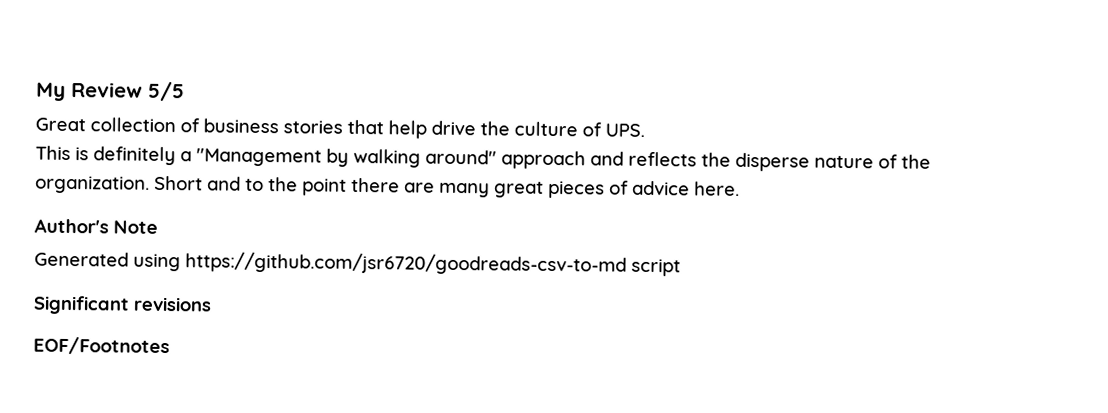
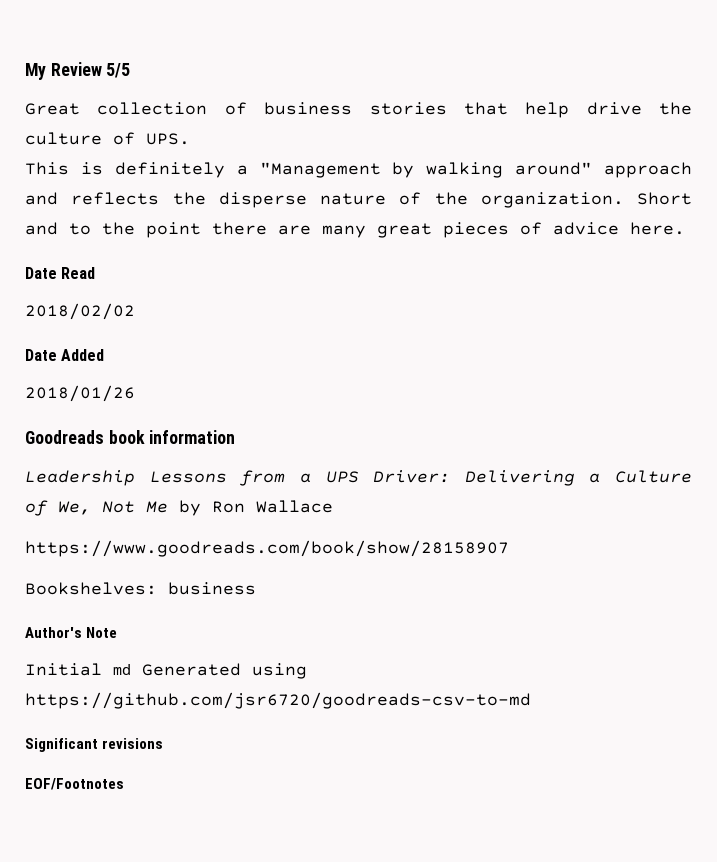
(740, 188) none -> [25,267,96,279] [25,303,135,320] [25,349,105,361] [25,385,135,402] [25,430,236,444] [25,470,692,486] [25,500,333,516] [25,540,509,557] [25,582,256,595] // Date Read // 2018/02/02 // Date Added // 2018/01/26 // Goodreads book information // Leadership Lessons from a UPS Driver: Delivering a Culture of We, Not Me by Ron Wallace // https://www.goodreads.com/book/show/28158907 // Bookshelves: business
(158, 227) none -> [25,663,131,676] Initial md
[631,258,681,277] script -> (531, 700) none

